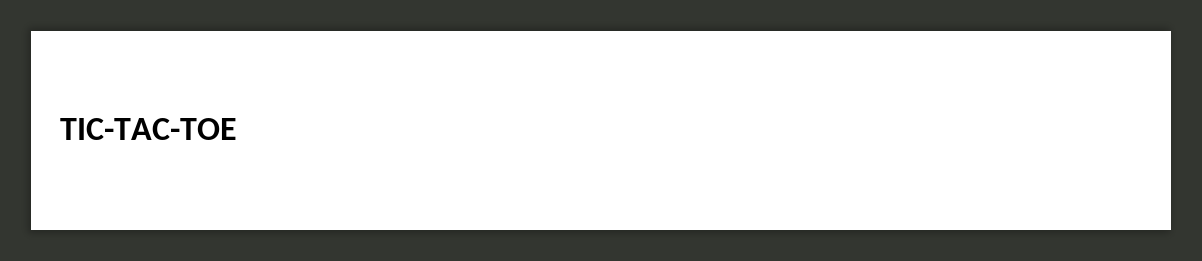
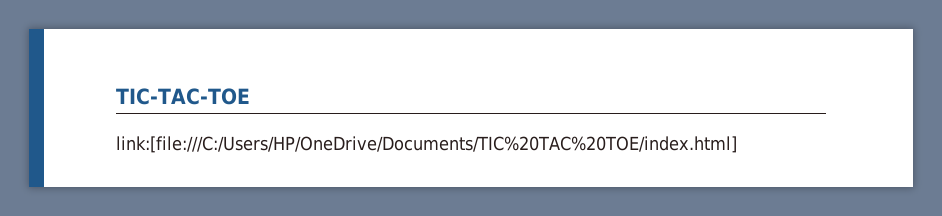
(237, 129) none -> [116,136,737,153] // link:[file:///C:/Users/HP/OneDrive/Documents/TIC%20TAC%20TOE/index.html]

